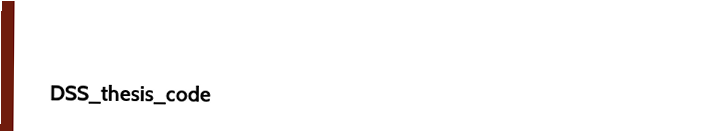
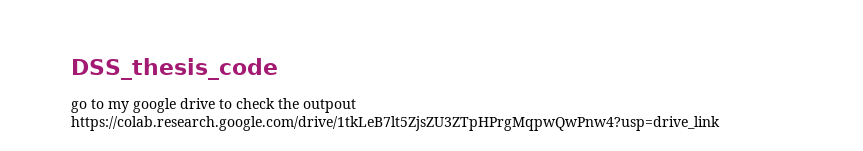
(211, 94) none -> [71,98,356,113] [71,116,720,131] // go to my google drive to check the outpout https://colab.research.google.com/drive/1tkLeB7lt5ZjsZU3ZTpHPrgMqpwQwPnw4?usp=drive_link

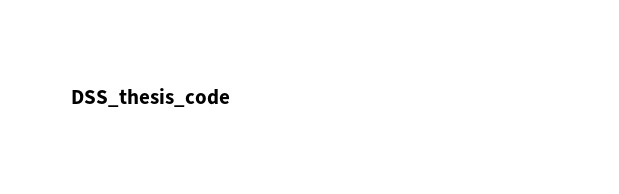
[71,98,356,113] [71,116,720,131] // go to my google drive to check the outpout https://colab.research.google.com/drive/1tkLeB7lt5ZjsZU3ZTpHPrgMqpwQwPnw4?usp=drive_link -> (230, 97) none

